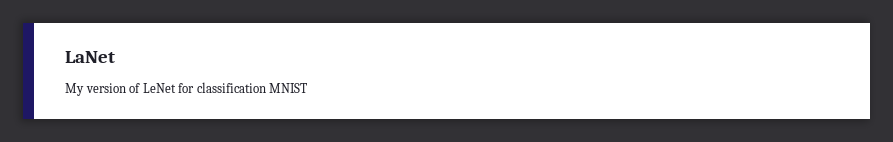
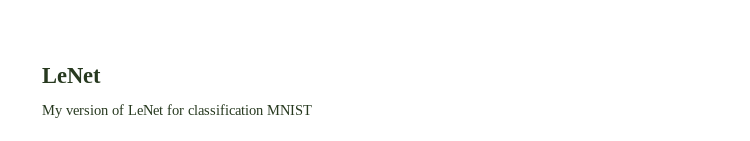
[65,51,115,63] LaNet -> [42,68,101,83] LeNet

